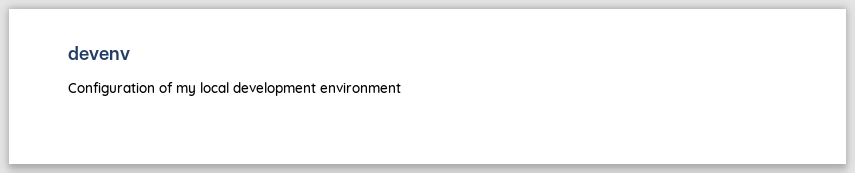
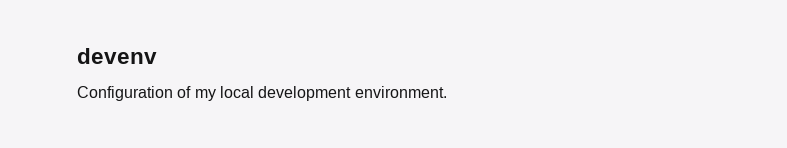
[320,82,401,93] environment -> [354,86,447,98] environment.

